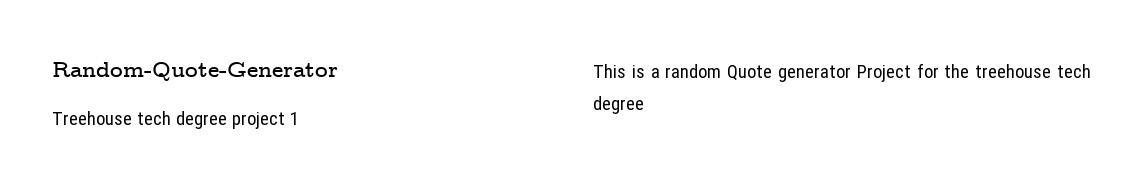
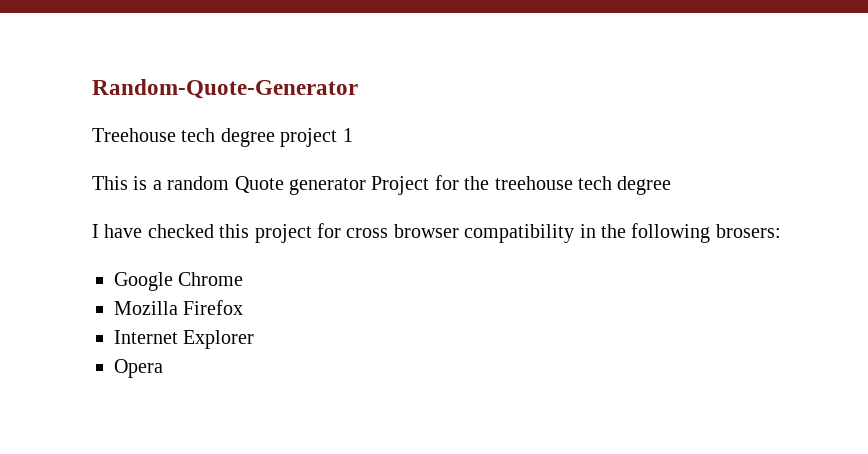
(644, 105) none -> [92,223,781,243] [114,272,244,291] [114,300,244,315] [114,330,255,349] [114,359,163,378] // I have checked this project for cross browser compatibility in the following brosers: // Google Chrome // Mozilla Firefox // Internet Explorer // Opera

